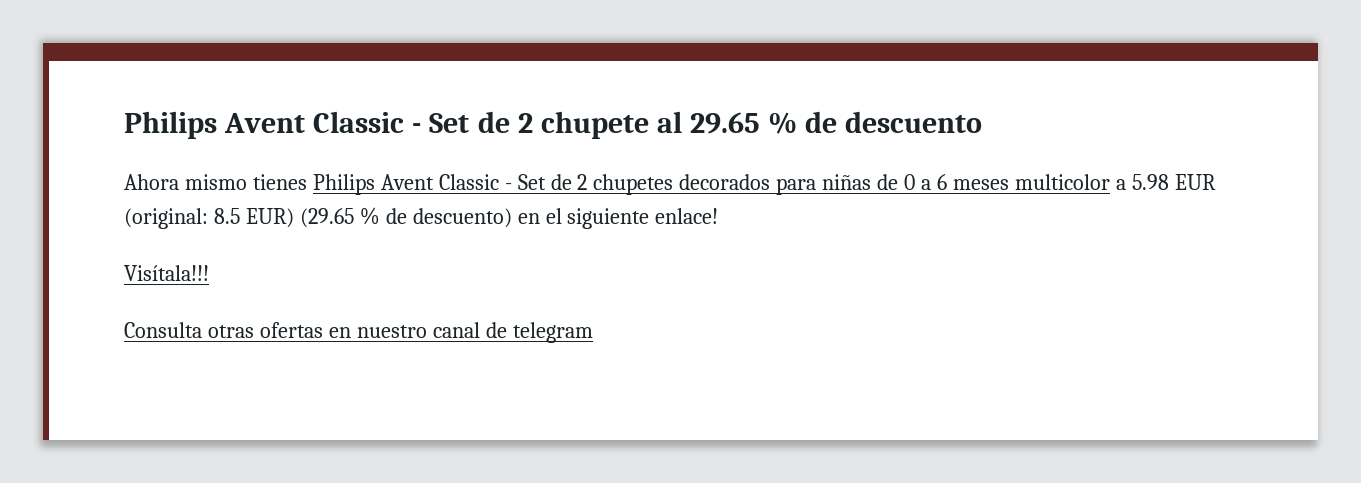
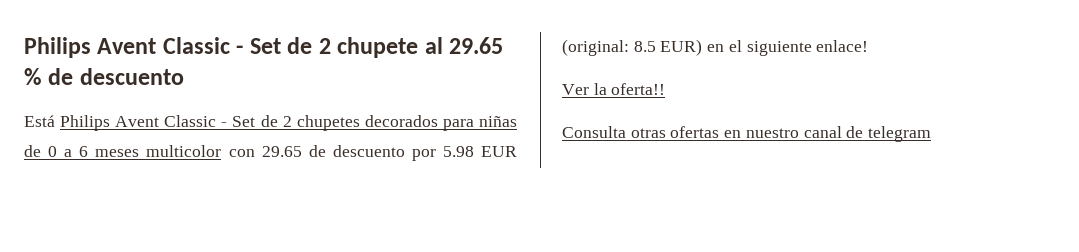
[124,174,307,190] Ahora mismo tienes -> [24,115,55,127] Está
[1115,179,1126,190] a -> [228,145,436,161] con 29.65 de descuento por
[299,207,512,228] (29.65 % de descuento) -> (703, 47) none
[124,265,209,281] Visítala!!! -> [562,83,666,95] Ver la oferta!!

